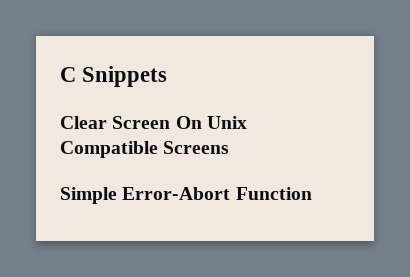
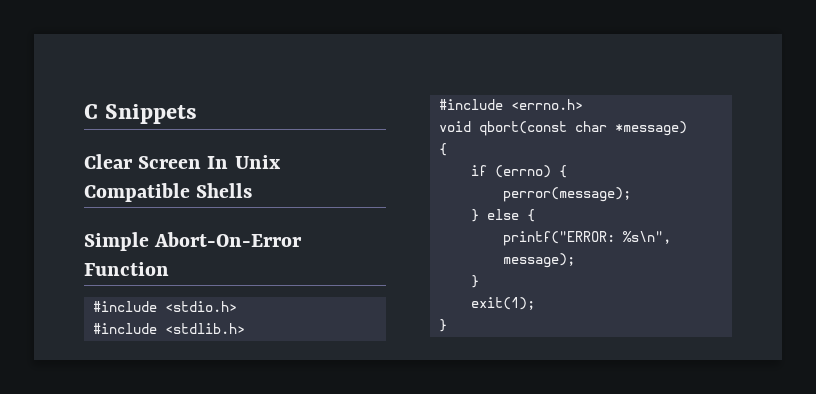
[175,116,202,129] On -> [207,156,229,169] In
[163,141,230,154] Screens -> [196,183,253,198] Shells
[122,187,231,200] Error-Abort -> [154,232,303,247] Abort-On-Error
(312, 193) none -> [93,301,237,312] [93,323,245,334] [439,99,583,110] [439,121,687,136] [439,143,447,156] [471,165,567,178] [503,187,631,202] [471,209,535,222] [503,231,671,246] [503,253,575,268] [471,275,479,288] [471,297,535,310] [439,319,447,332] // #include <stdio.h> // #include <stdlib.h> // #include <errno.h> // void qbort(const char *message) // { // if (errno) { // perror(message); // } else { // printf("ERROR: %s\n", message); // } // exit(1); // }

